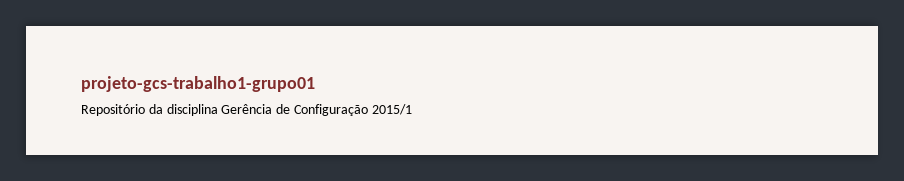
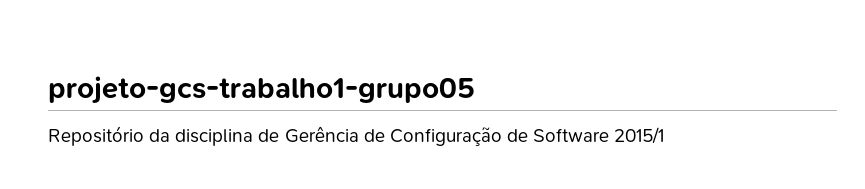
[81,76,315,92] projeto-gcs-trabalho1-grupo01 -> [48,76,475,104] projeto-gcs-trabalho1-grupo05
(218, 110) none -> [258,129,280,142] de
(368, 110) none -> [506,128,610,142] de Software

